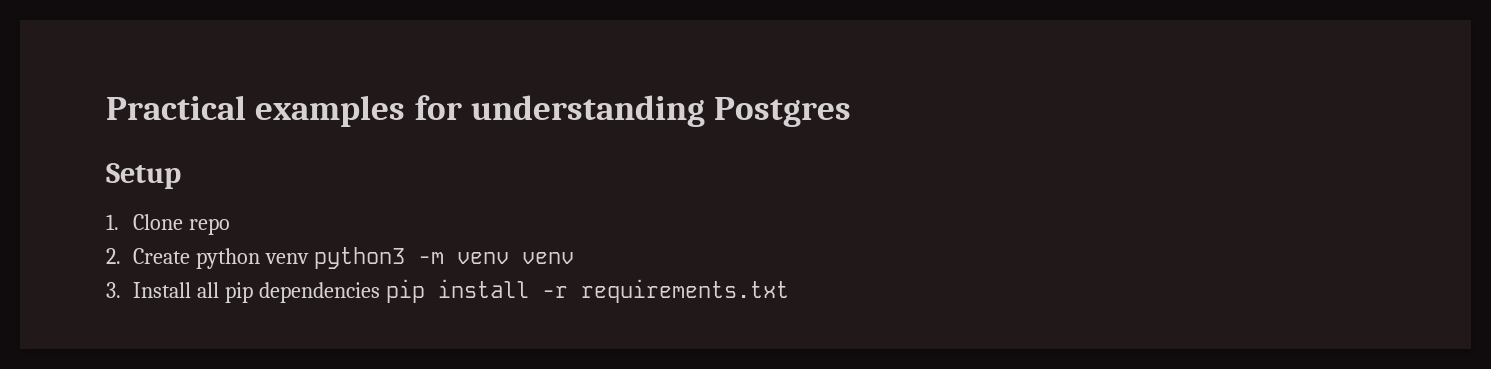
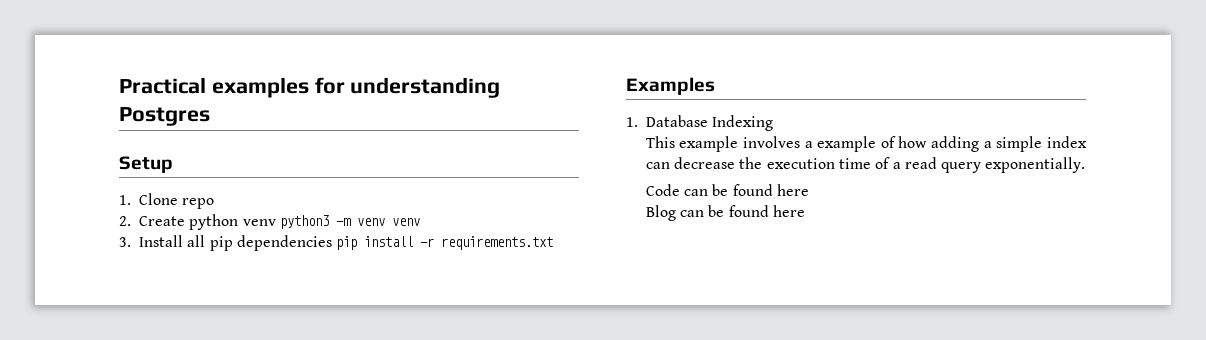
(790, 291) none -> [626,77,715,95] [626,115,774,131] [645,136,1087,152] [645,157,1086,173] [645,184,809,196] [645,205,805,221] // Examples // 1. Database Indexing // This example involves a example of how adding a simple index can decrease the execution time of a read query exponentially. // Code can be found here // Blog can be found here

